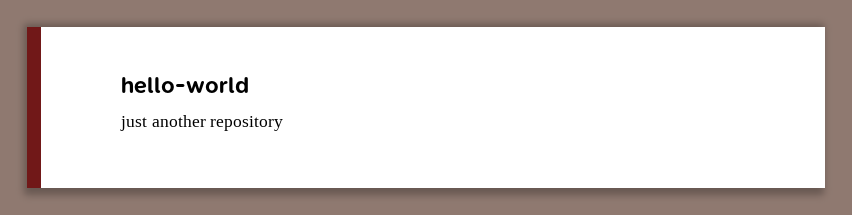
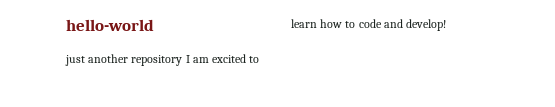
(284, 123) none -> [185,54,260,63] [291,19,447,31] I am excited to learn how to code and develop!

